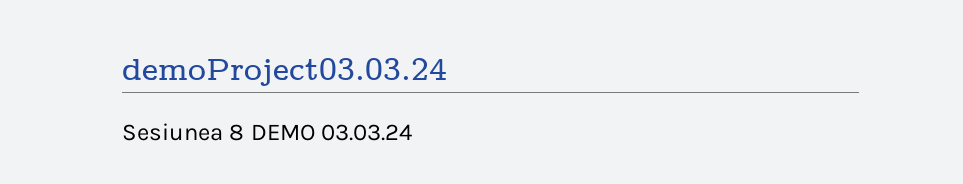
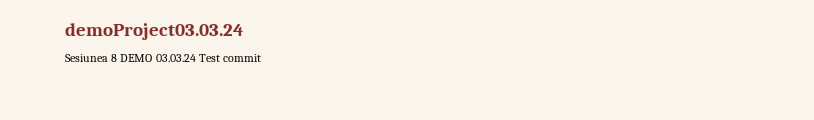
(413, 132) none -> [198,54,262,62] Test commit

